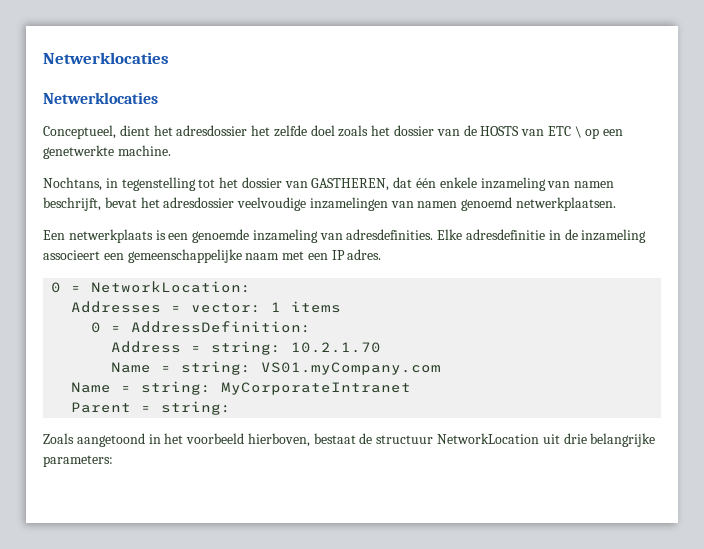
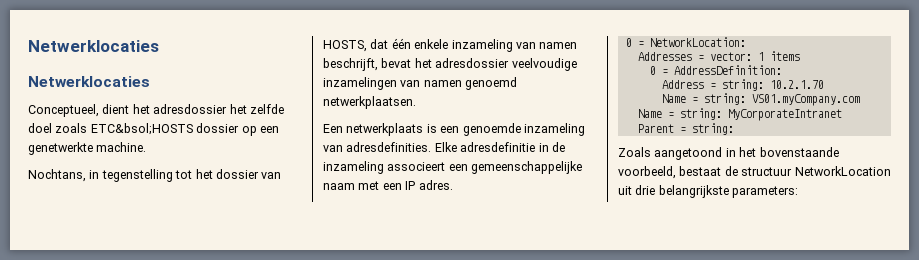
[371,125,582,138] het dossier van de HOSTS van ETC \ -> [90,123,240,135] ETC&bsol;HOSTS dossier
[311,178,390,191] GASTHEREN, -> [323,40,367,52] HOSTS,
[186,433,310,447] voorbeeld hierboven, -> [759,147,839,157] [618,166,676,179] bovenstaande voorbeeld,
[590,433,656,447] belangrijke -> [658,185,729,198] belangrijkste

